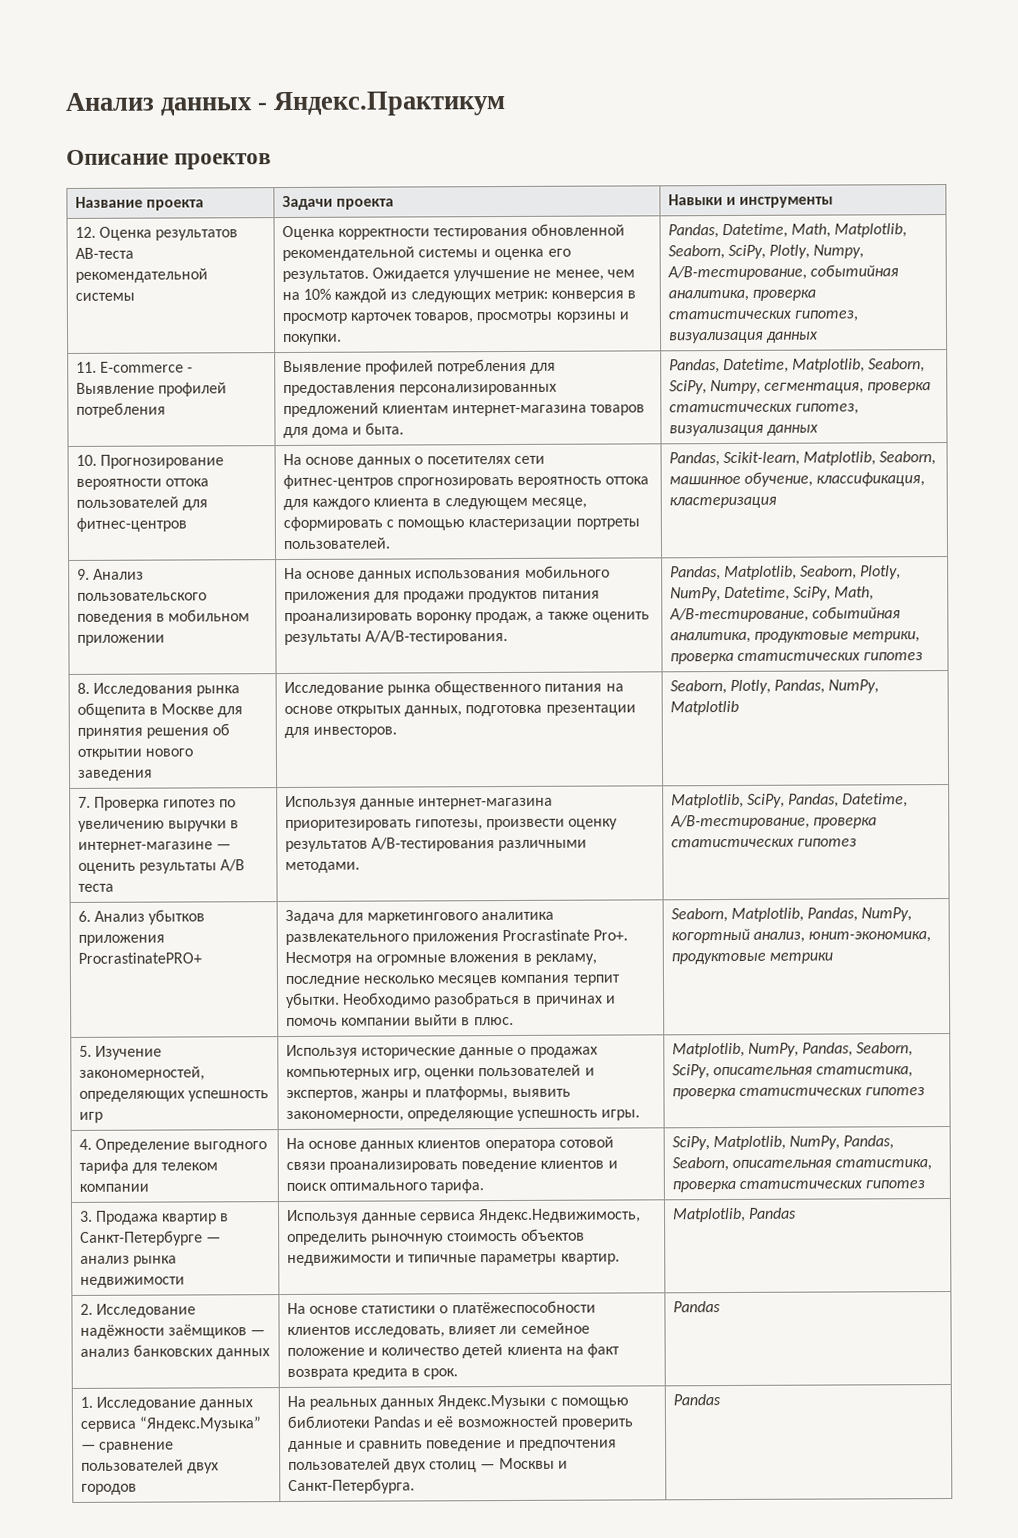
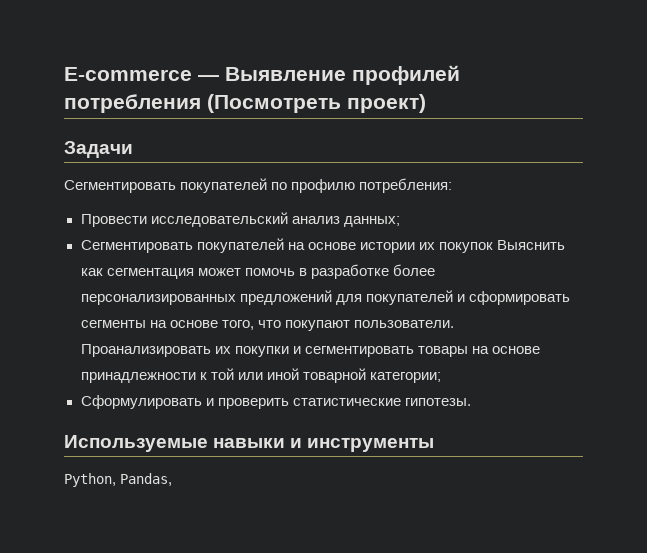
[65,91,507,117] [66,149,272,170] [74,196,205,211] [281,195,395,211] [667,194,834,208] [74,226,239,241] [74,247,134,259] [74,268,208,283] [74,292,135,301] [281,223,626,241] [281,246,571,262] [281,267,635,283] [281,288,637,303] [281,311,629,325] [282,333,342,346] [667,223,908,239] [667,244,865,260] [666,264,900,281] [667,289,817,302] [667,310,859,322] [668,331,820,344] [75,361,194,373] [75,382,228,397] [75,402,166,418] [282,358,557,375] [282,383,558,397] [282,402,646,418] [282,422,405,439] [668,358,926,374] [668,379,932,395] [668,403,860,415] [668,424,820,437] [75,454,225,469] [75,478,210,490] [75,496,209,511] [75,517,187,532] [282,453,545,468] [282,474,650,490] [282,497,587,511] [282,516,640,532] [282,537,390,550] [668,451,937,467] [668,471,926,487] [668,496,777,509] [76,568,145,580] [76,592,207,601] [76,609,251,625] [76,634,165,646] [283,565,610,582] [283,590,600,604] [283,611,650,625] [283,630,509,646] [669,565,902,581] [669,586,875,602] [668,606,902,623] [669,631,921,644] [669,652,924,665] [76,682,241,697] [76,702,244,718] [76,723,231,739] [76,748,194,760] [76,769,153,781] [283,679,624,697] [283,704,636,717] [283,726,398,739] [669,679,880,695] [669,700,739,716] [77,796,237,811] [77,820,240,832] [77,841,232,853] [77,859,246,874] [77,883,114,892] [284,795,554,811] [284,818,619,832] [284,837,588,853] [284,861,360,874] [670,793,909,809] [669,814,878,830] [670,838,858,848] [77,909,206,925] [77,934,165,946] [77,952,202,964] [284,909,555,925] [284,929,629,946] [284,951,597,967] [284,974,620,988] [285,991,616,1009] [285,1014,514,1027] [670,907,913,923] [670,928,932,944] [670,952,834,965] [78,1045,163,1060] [78,1066,205,1081] [78,1090,270,1102] [78,1111,103,1123] [285,1044,598,1060] [285,1064,595,1081] [285,1086,571,1102] [285,1109,641,1123] [671,1042,914,1058] [671,1064,914,1079] [671,1087,926,1100] [78,1138,268,1153] [78,1159,219,1174] [78,1183,149,1192] [285,1136,614,1152] [285,1160,618,1173] [285,1179,485,1194] [671,1135,895,1151] [671,1157,933,1172] [671,1180,926,1193] [79,1210,230,1225] [79,1230,222,1246] [79,1255,178,1267] [79,1276,185,1288] [285,1208,642,1225] [286,1228,586,1246] [286,1253,620,1267] [671,1207,798,1223] [79,1303,197,1318] [79,1324,266,1339] [79,1344,271,1360] [286,1300,596,1315] [286,1322,590,1338] [286,1343,620,1359] [286,1368,459,1381] [672,1301,721,1313] [79,1396,254,1411] [79,1416,263,1432] [80,1441,175,1453] [80,1459,220,1474] [80,1483,137,1495] [286,1394,629,1410] [286,1415,633,1430] [287,1439,617,1453] [287,1457,568,1473] [287,1478,415,1495] [672,1394,721,1406] Анализ данных - Яндекс.Практикум // Описание проектов // Название проекта | Задачи проекта | Навыки и инструменты // 12. Оценка результатов АВ-теста рекомендательной системы | Оценка корректности тестирования обновленной рекомендательной системы и оценка его результатов. Ожидается улучшение не менее, чем на 10% каждой из следующих метрик: конверсия в просмотр карточек товаров, просмотры корзины и покупки. | Pandas, Datetime, Math, Matplotlib, Seaborn, SciPy, Plotly, Numpy, A/B-тестирование, событийная аналитика, проверка статистических гипотез, визуализация данных // 11. E-commerce - Выявление профилей потребления | Выявление профилей потребления для предоставления персонализированных предложений клиентам интернет-магазина товаров для дома и быта. | Pandas, Datetime, Matplotlib, Seaborn, SciPy, Numpy, сегментация, проверка статистических гипотез, визуализация данных // 10. Прогнозирование вероятности оттока пользователей для фитнес-центров | На основе данных о посетителях сети фитнес-центров спрогнозировать вероятность оттока для каждого клиента в следующем месяце, сформировать с помощью кластеризации портреты пользователей. | Pandas, Scikit-learn, Matplotlib, Seaborn, машинное обучение, классификация, кластеризация // 9. Анализ пользовательского поведения в мобильном приложении | На основе данных использования мобильного приложения для продажи продуктов питания проанализировать воронку продаж, а также оценить результаты A/A/B-тестирования. | Pandas, Matplotlib, Seaborn, Plotly, NumPy, Datetime, SciPy, Math, A/B-тестирование, событийная аналитика, продуктовые метрики, проверка статистических гипотез // 8. Исследования рынка общепита в Москве для принятия решения об открытии нового заведения | Исследование рынка общественного питания на основе открытых данных, подготовка презентации для инвесторов. | Seaborn, Plotly, Pandas, NumPy, Matplotlib // 7. Проверка гипотез по увеличению выручки в интернет-магазине — оценить результаты A/B теста | Используя данные интернет-магазина приоритезировать гипотезы, произвести оценку результатов A/B-тестирования различными методами. | Matplotlib, SciPy, Pandas, Datetime, A/B-тестирование, проверка статистических гипотез // 6. Анализ убытков приложения ProcrastinatePRO+ | Задача для маркетингового аналитика развлекательного приложения Procrastinate Pro+. Несмотря на огромные вложения в рекламу, последние несколько месяцев компания терпит убытки. Необходимо разобраться в причинах и помочь компании выйти в плюс. | Seaborn, Matplotlib, Pandas, NumPy, когортный анализ, юнит-экономика, продуктовые метрики // 5. Изучение закономерностей, определяющих успешность игр | Используя исторические данные о продажах компьютерных игр, оценки пользователей и экспертов, жанры и платформы, выявить закономерности, определяющие успешность игры. | Matplotlib, NumPy, Pandas, Seaborn, SciPy, описательная статистика, проверка статистических гипотез // 4. Определение выгодного тарифа для телеком компании | На основе данных клиентов оператора сотовой связи проанализировать поведение клиентов и поиск оптимального тарифа. | SciPy, Matplotlib, NumPy, Pandas, Seaborn, описательная статистика, проверка статистических гипотез // 3. Продажа квартир в Санкт-Петербурге — анализ рынка недвижимости | Используя данные сервиса Яндекс.Недвижимость, определить рыночную стоимость объектов недвижимости и типичные параметры квартир. | Matplotlib, Pandas // 2. Исследование надёжности заёмщиков — анализ банковских данных | На основе статистики о платёжеспособности клиентов исследовать, влияет ли семейное положение и количество детей клиента на факт возврата кредита в срок. | Pandas // 1. Исследование данных сервиса “Яндекс.Музыка” — сравнение пользователей двух городов | На реальных данных Яндекс.Музыки c помощью библиотеки Pandas и её возможностей проверить данные и сравнить поведение и предпочтения пользователей двух столиц — Москвы и Санкт-Петербурга. | Pandas -> [64,65,460,85] [64,94,426,113] [64,141,133,158] [64,178,453,193] [80,212,400,227] [80,238,565,253] [80,264,435,279] [80,290,570,305] [80,320,454,331] [80,344,540,357] [80,368,441,383] [80,395,471,409] [64,435,435,452] [64,473,173,487] E-commerce — Выявление профилей потребления (Посмотреть проект) // Задачи // Cегментировать покупателей по профилю потребления: // Провеcти исследовательский анализ данных; // Сегментировать покупателей на основе истории их покупок Выяснить как сегментация может помочь в разработке более персонализированных предложений для покупателей и сформировать сегменты на основе того, что покупают пользователи. Проанализировать их покупки и сегментировать товары на основе принадлежности к той или иной товарной категории; // Сформулировать и проверить статистические гипотезы. // Используемые навыки и инструменты // Python, Pandas,

